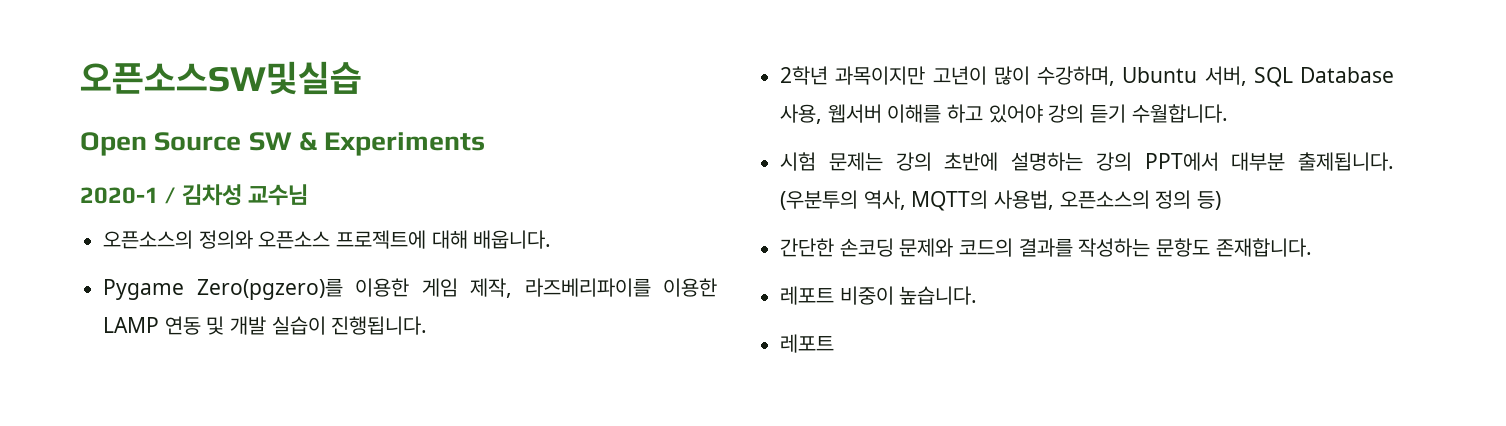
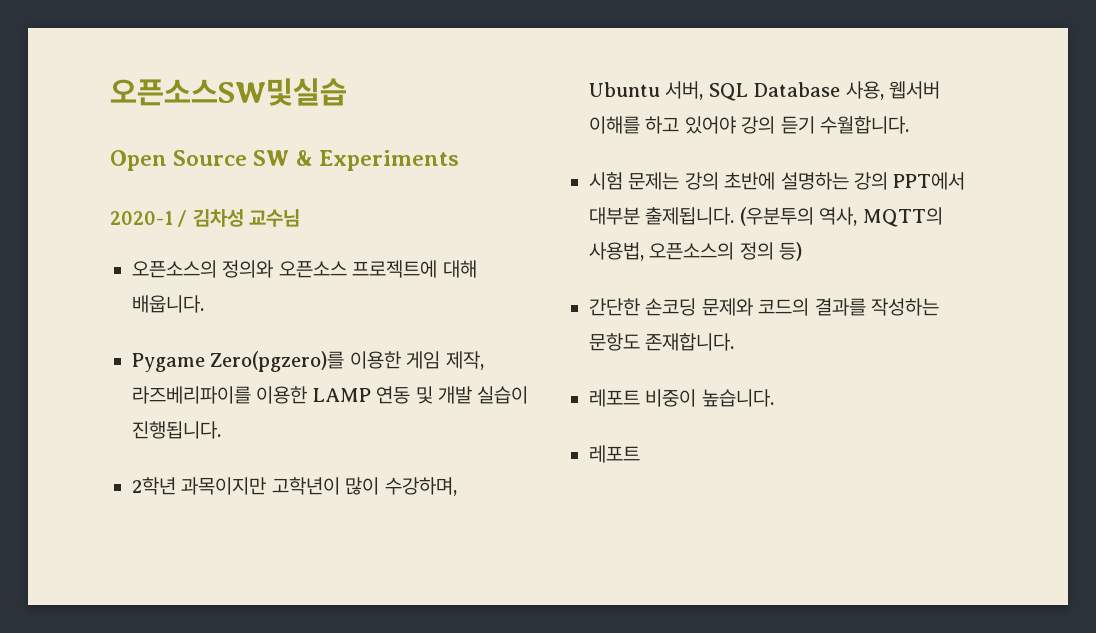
[932,66,987,85] 고년이 -> [271,477,340,495] 고학년이

